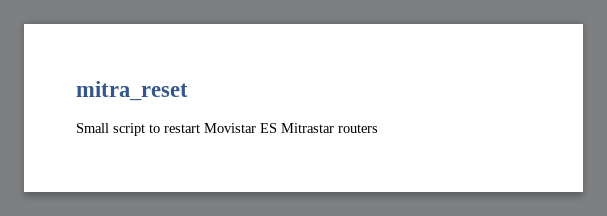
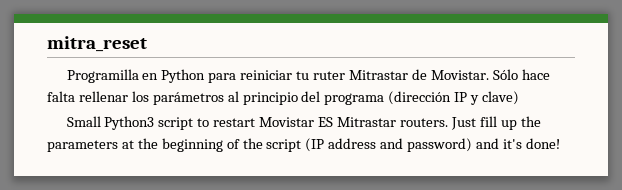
(188, 91) none -> [66,69,550,83] [47,91,520,105] // Programilla en Python para reiniciar tu ruter Mitrastar de Movistar. Sólo hace falta rellenar los parámetros al principio del programa (dirección IP y clave)
(109, 128) none -> [104,116,155,130] Python3
[338,124,378,133] routers -> [399,116,541,130] [47,138,560,152] routers. Just fill up the parameters at the beginning of the script (IP address and password) and it's done!

